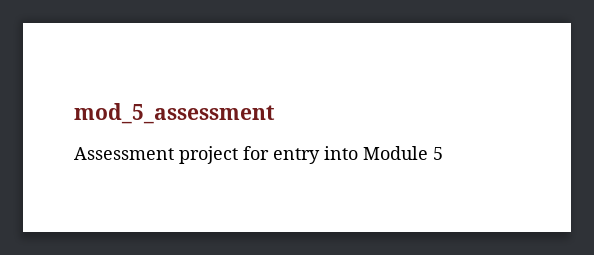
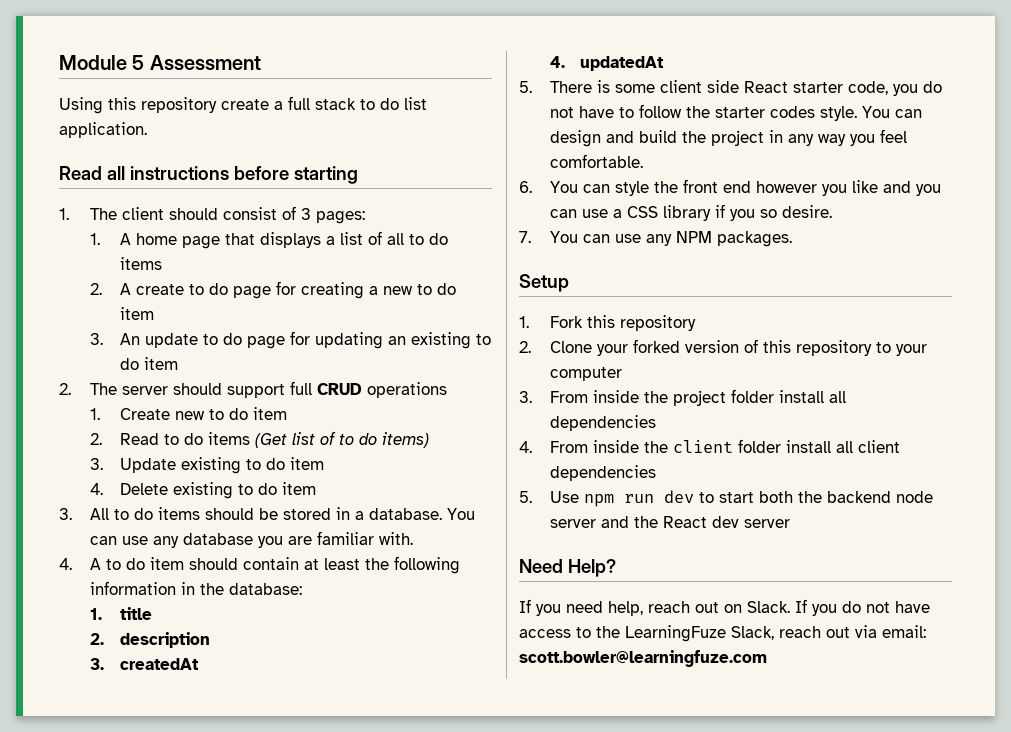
[74,103,275,124] [74,146,443,164] mod_5_assessment // Assessment project for entry into Module 5 -> [59,55,261,70] [59,96,427,114] [59,122,147,138] [59,166,358,184] [59,206,365,224] [89,231,449,249] [120,257,163,270] [89,281,457,299] [120,307,155,320] [89,331,492,349] [120,357,179,370] [59,381,447,398] [89,407,288,420] [89,431,430,448] [89,457,325,474] [89,482,317,499] [59,507,475,520] [89,531,413,548] [59,556,460,574] [89,581,302,595] [89,607,153,620] [89,632,211,648] [89,658,200,670] [549,56,665,71] [519,80,942,96] [549,104,922,121] [549,129,907,147] [549,154,643,168] [519,179,941,196] [549,204,832,221] [519,231,792,247] [519,274,569,292] [519,315,696,331] [519,339,927,356] [549,367,622,381] [519,389,846,406] [549,415,656,431] [519,439,900,453] [549,465,656,481] [519,490,933,507] [549,516,790,528] [519,559,616,577] [519,599,930,616] [519,625,926,642] [519,650,767,667] Module 5 Assessment // Using this repository create a full stack to do list application. // Read all instructions before starting // 1. The client should consist of 3 pages: // 1. A home page that displays a list of all to do items // 2. A create to do page for creating a new to do item // 3. An update to do page for updating an existing to do item // 2. The server should support full CRUD operations // 1. Create new to do item // 2. Read to do items (Get list of to do items) // 3. Update existing to do item // 4. Delete existing to do item // 3. All to do items should be stored in a database. You can use any database you are familiar with. // 4. A to do item should contain at least the following information in the database: // 1. title // 2. description // 3. createdAt // 4. updatedAt // 5. There is some client side React starter code, you do not have to follow the starter codes style. You can design and build the project in any way you feel comfortable. // 6. You can style the front end however you like and you can use a CSS library if you so desire. // 7. You can use any NPM packages. // Setup // 1. Fork this repository // 2. Clone your forked version of this repository to your computer // 3. From inside the project folder install all dependencies // 4. From inside the client folder install all client dependencies // 5. Use npm run dev to start both the backend node server and the React dev server // Need Help? // If you need help, reach out on Slack. If you do not have access to the LearningFuze Slack, reach out via email: scott.bowler@learningfuze.com

